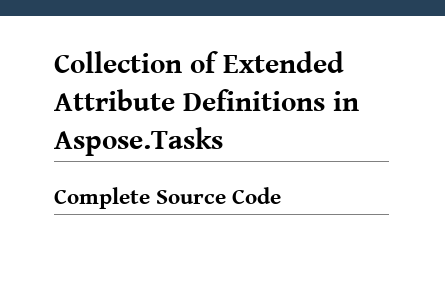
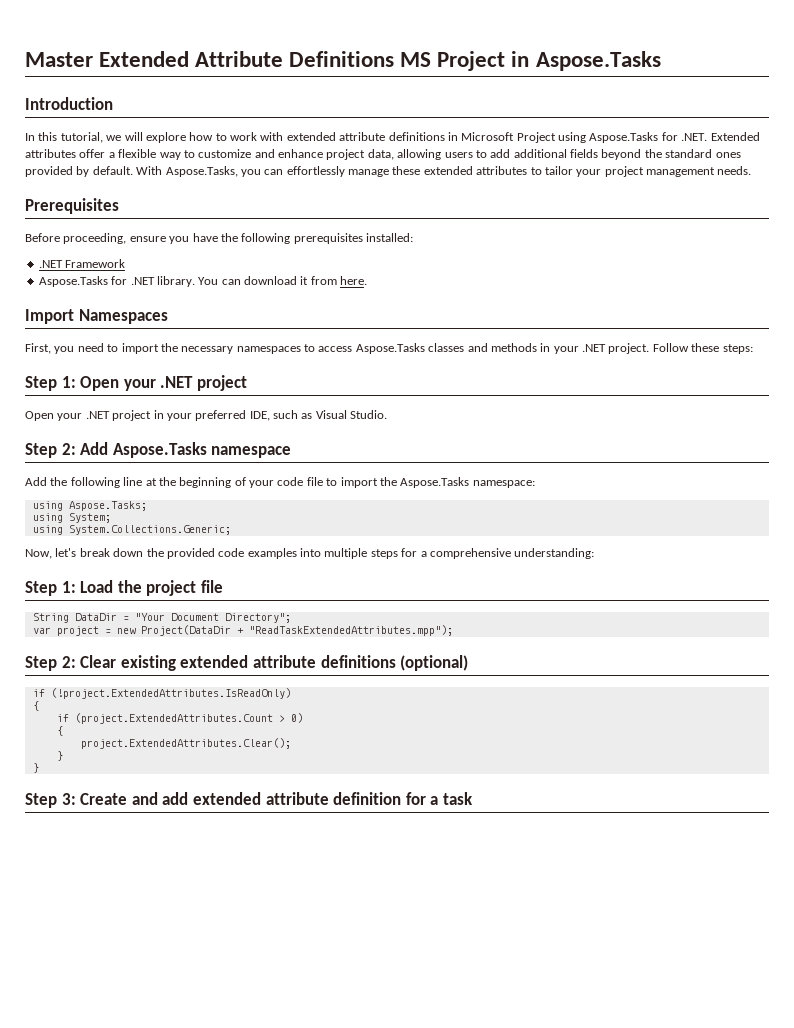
[54,51,218,73] Collection of -> [25,52,93,67] Master
(325, 100) none -> [400,51,506,71] MS Project
[54,187,282,209] Complete Source Code -> [25,97,113,110] [25,132,760,143] [25,149,741,160] [25,166,752,177] [25,198,119,214] [25,233,413,244] [38,259,126,268] [38,276,368,287] [25,309,168,324] [25,343,753,354] [25,375,247,391] [25,410,388,421] [25,442,292,458] [25,477,535,488] [32,501,147,511] [32,513,111,523] [32,525,231,535] [25,548,595,559] [25,580,223,596] [32,613,291,623] [32,625,453,636] [25,655,469,671] [32,688,291,699] [32,701,39,711] [56,713,303,724] [56,726,63,736] [80,738,291,749] [56,751,63,761] [32,763,39,773] [25,792,473,808] Introduction // In this tutorial, we will explore how to work with extended attribute definitions in Microsoft Project using Aspose.Tasks for .NET. Extended attributes offer a flexible way to customize and enhance project data, allowing users to add additional fields beyond the standard ones provided by default. With Aspose.Tasks, you can effortlessly manage these extended attributes to tailor your project management needs. // Prerequisites // Before proceeding, ensure you have the following prerequisites installed: // .NET Framework // Aspose.Tasks for .NET library. You can download it from here. // Import Namespaces // First, you need to import the necessary namespaces to access Aspose.Tasks classes and methods in your .NET project. Follow these steps: // Step 1: Open your .NET project // Open your .NET project in your preferred IDE, such as Visual Studio. // Step 2: Add Aspose.Tasks namespace // Add the following line at the beginning of your code file to import the Aspose.Tasks namespace: // using Aspose.Tasks; // using System; // using System.Collections.Generic; // Now, let's break down the provided code examples into multiple steps for a comprehensive understanding: // Step 1: Load the project file // String DataDir = "Your Document Directory"; // var project = new Project(DataDir + "ReadTaskExtendedAttributes.mpp"); // Step 2: Clear existing extended attribute definitions (optional) // if (!project.ExtendedAttributes.IsReadOnly) // { // if (project.ExtendedAttributes.Count > 0) // { // project.ExtendedAttributes.Clear(); // } // } // Step 3: Create and add extended attribute definition for a task

